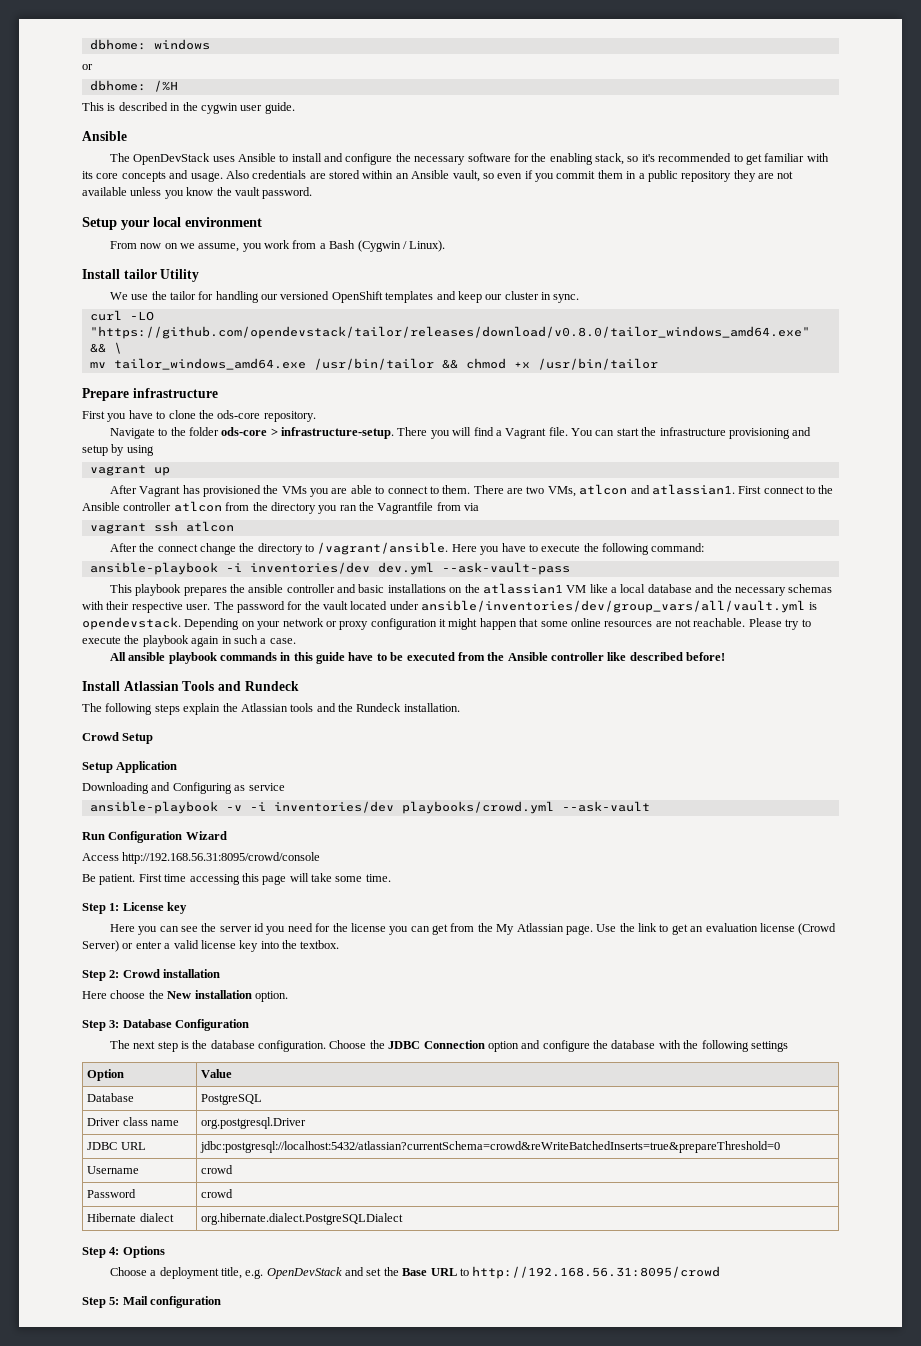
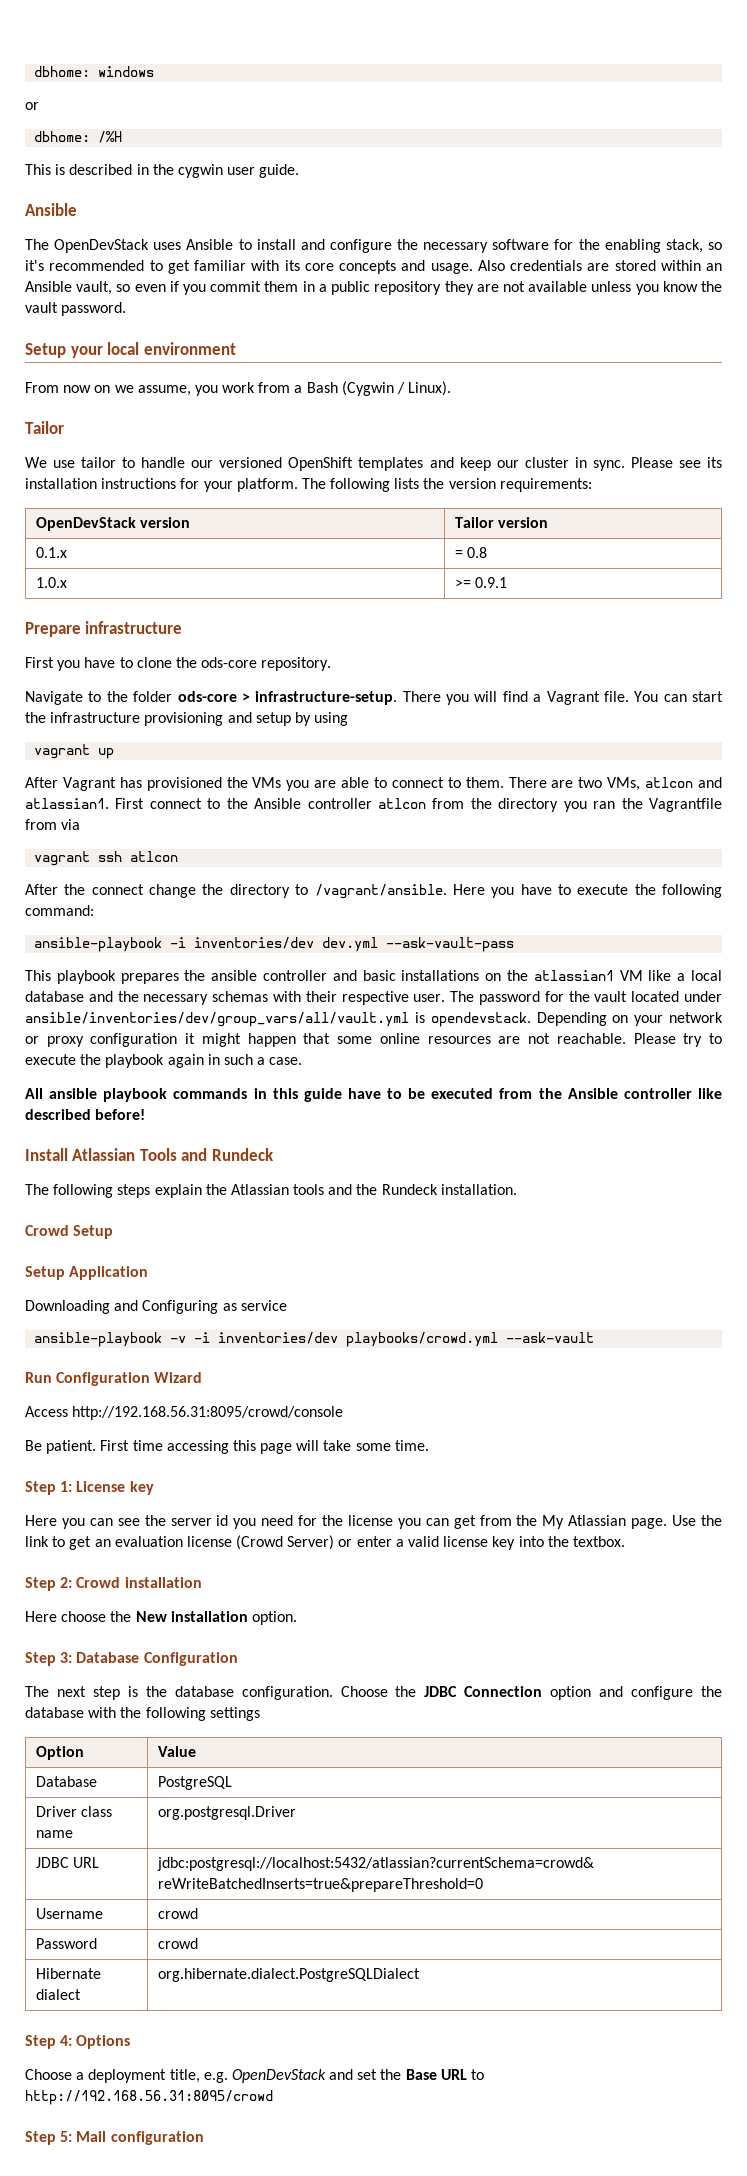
[82,269,200,282] Install tailor Utility -> [25,421,64,434] Tailor
[151,291,259,303] the tailor for handling -> [81,457,186,468] tailor to handle
[89,310,154,321] [89,326,810,339] [89,342,122,354] [89,358,658,370] // curl -LO "https://github.com/opendevstack/tailor/releases/download/v0.8.0/tailor_windows_amd64.exe" && \ // mv tailor_windows_amd64.exe /usr/bin/tailor && chmod +x /usr/bin/tailor -> [630,457,722,468] [25,478,592,492] [36,517,191,531] [455,517,549,528] [36,547,68,558] [455,547,488,558] [36,577,68,588] [455,577,508,588] Please see its installation instructions for your platform. The following lists the version requirements: // OpenDevStack version | Tailor version // 0.1.x | = 0.8 // 1.0.x | >= 0.9.1

